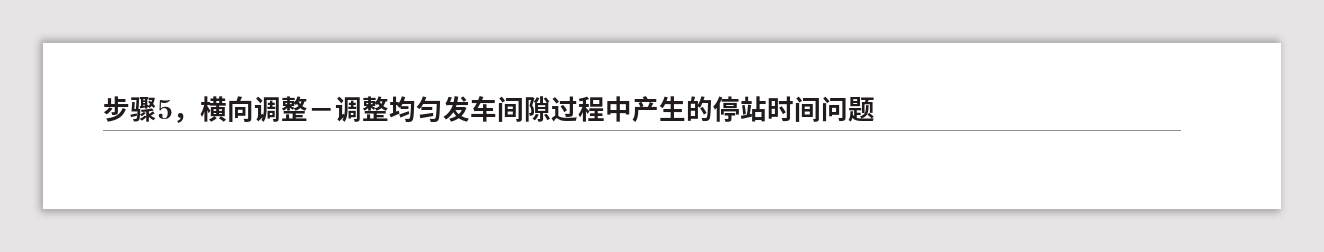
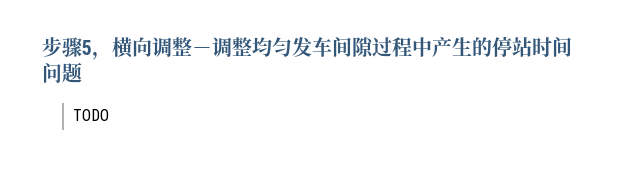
(875, 109) none -> [73,109,110,121] // TODO

